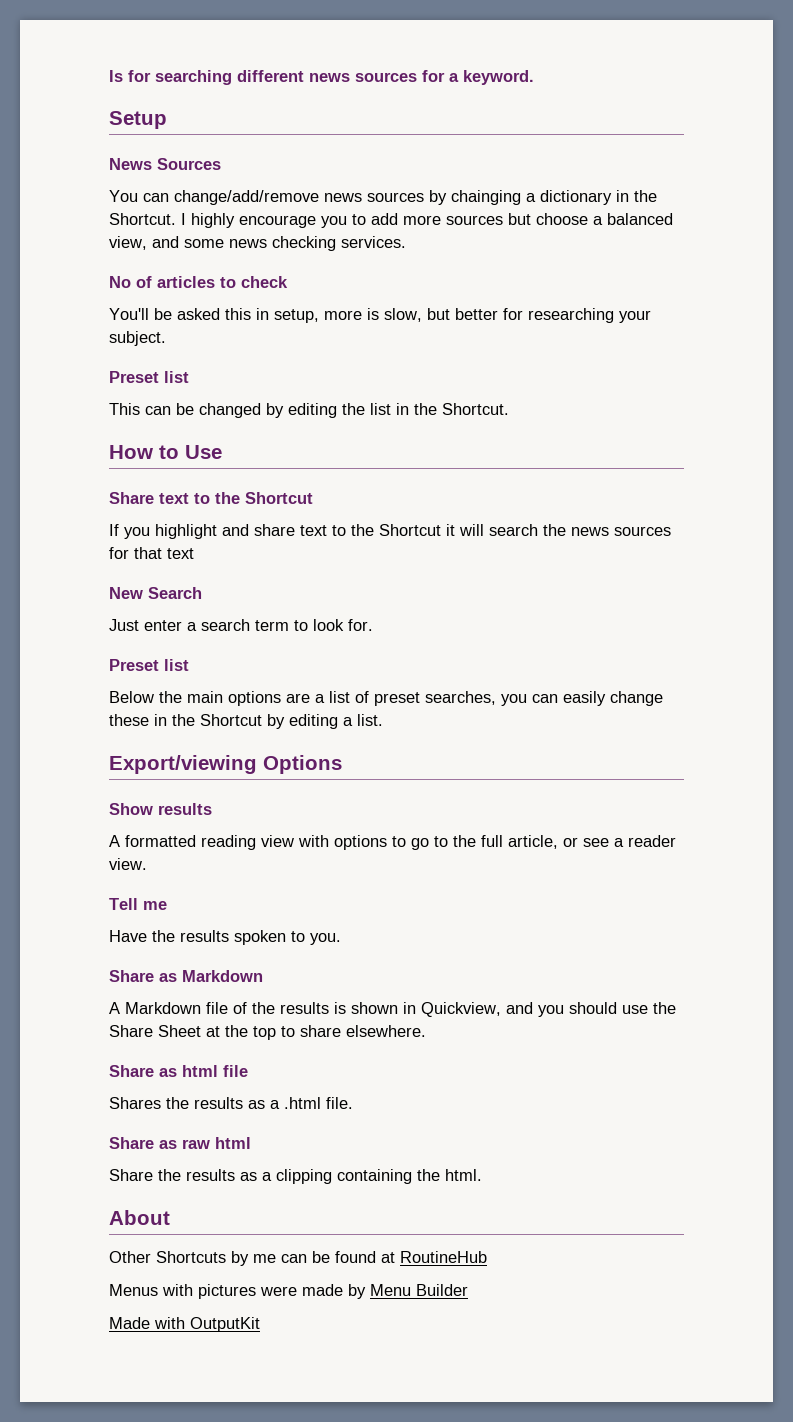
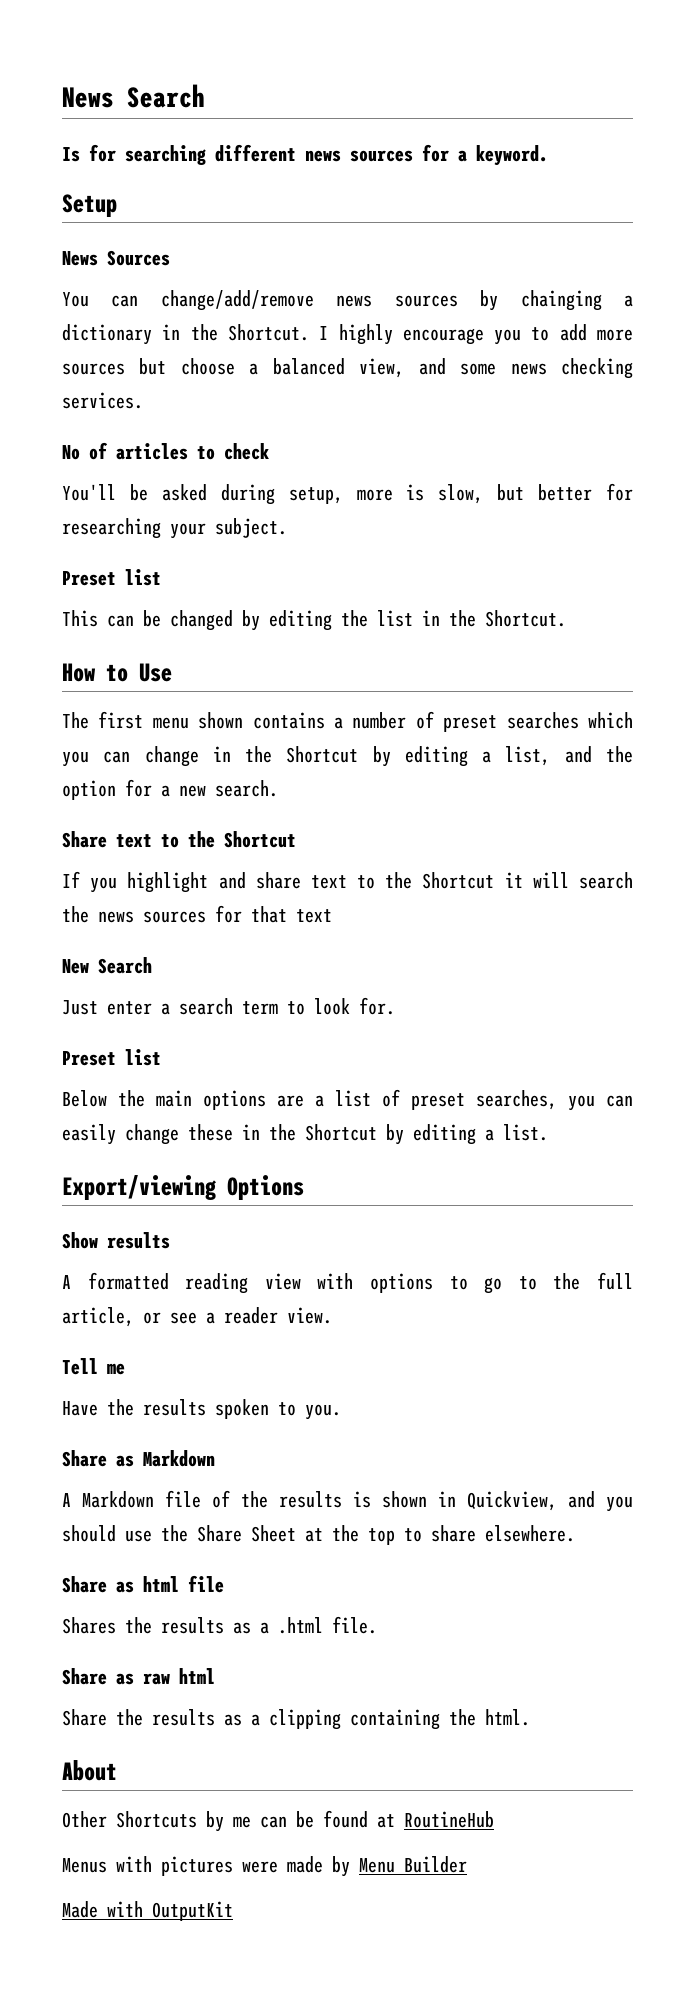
(109, 76) none -> [62,84,205,108] News Search //
[225,308,269,320] this in -> [220,484,275,505] during
(222, 452) none -> [62,711,633,732] [62,746,633,767] [62,779,278,800] // The first menu shown contains a number of preset searches which you can change in the Shortcut by editing a list, and the option for a new search.

